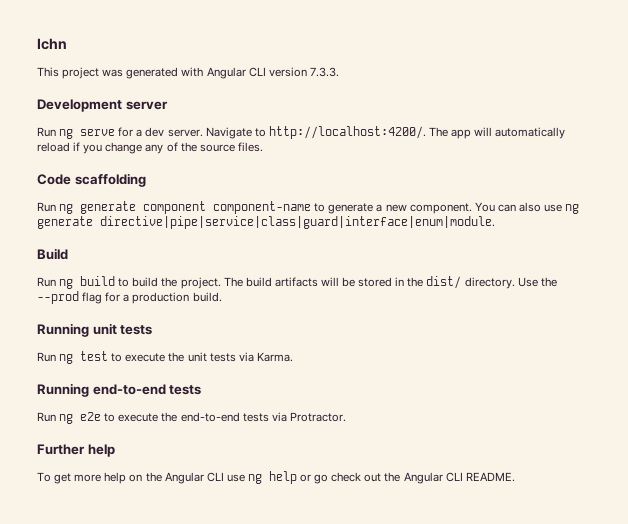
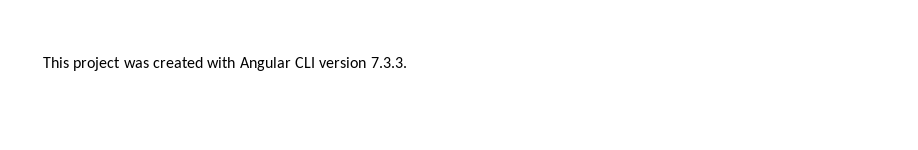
[37,38,67,50] Ichn // -> (43, 62) none
[126,67,179,79] generated -> [152,57,203,68] created
[37,99,168,112] [37,126,566,139] [37,142,263,154] [37,173,146,187] [37,201,580,214] [37,216,495,229] [37,248,68,260] [37,276,557,289] [37,291,222,304] [37,323,153,337] [37,351,293,364] [37,383,202,397] [37,412,346,424] [37,444,115,457] [37,471,515,484] // Development server // Run ng serve for a dev server. Navigate to http://localhost:4200/. The app will automatically reload if you change any of the source files. // Code scaffolding // Run ng generate component component-name to generate a new component. You can also use ng generate directive|pipe|service|class|guard|interface|enum|module. // Build // Run ng build to build the project. The build artifacts will be stored in the dist/ directory. Use the --prod flag for a production build. // Running unit tests // Run ng test to execute the unit tests via Karma. // Running end-to-end tests // Run ng e2e to execute the end-to-end tests via Protractor. // Further help // To get more help on the Angular CLI use ng help or go check out the Angular CLI README. -> (407, 62) none

